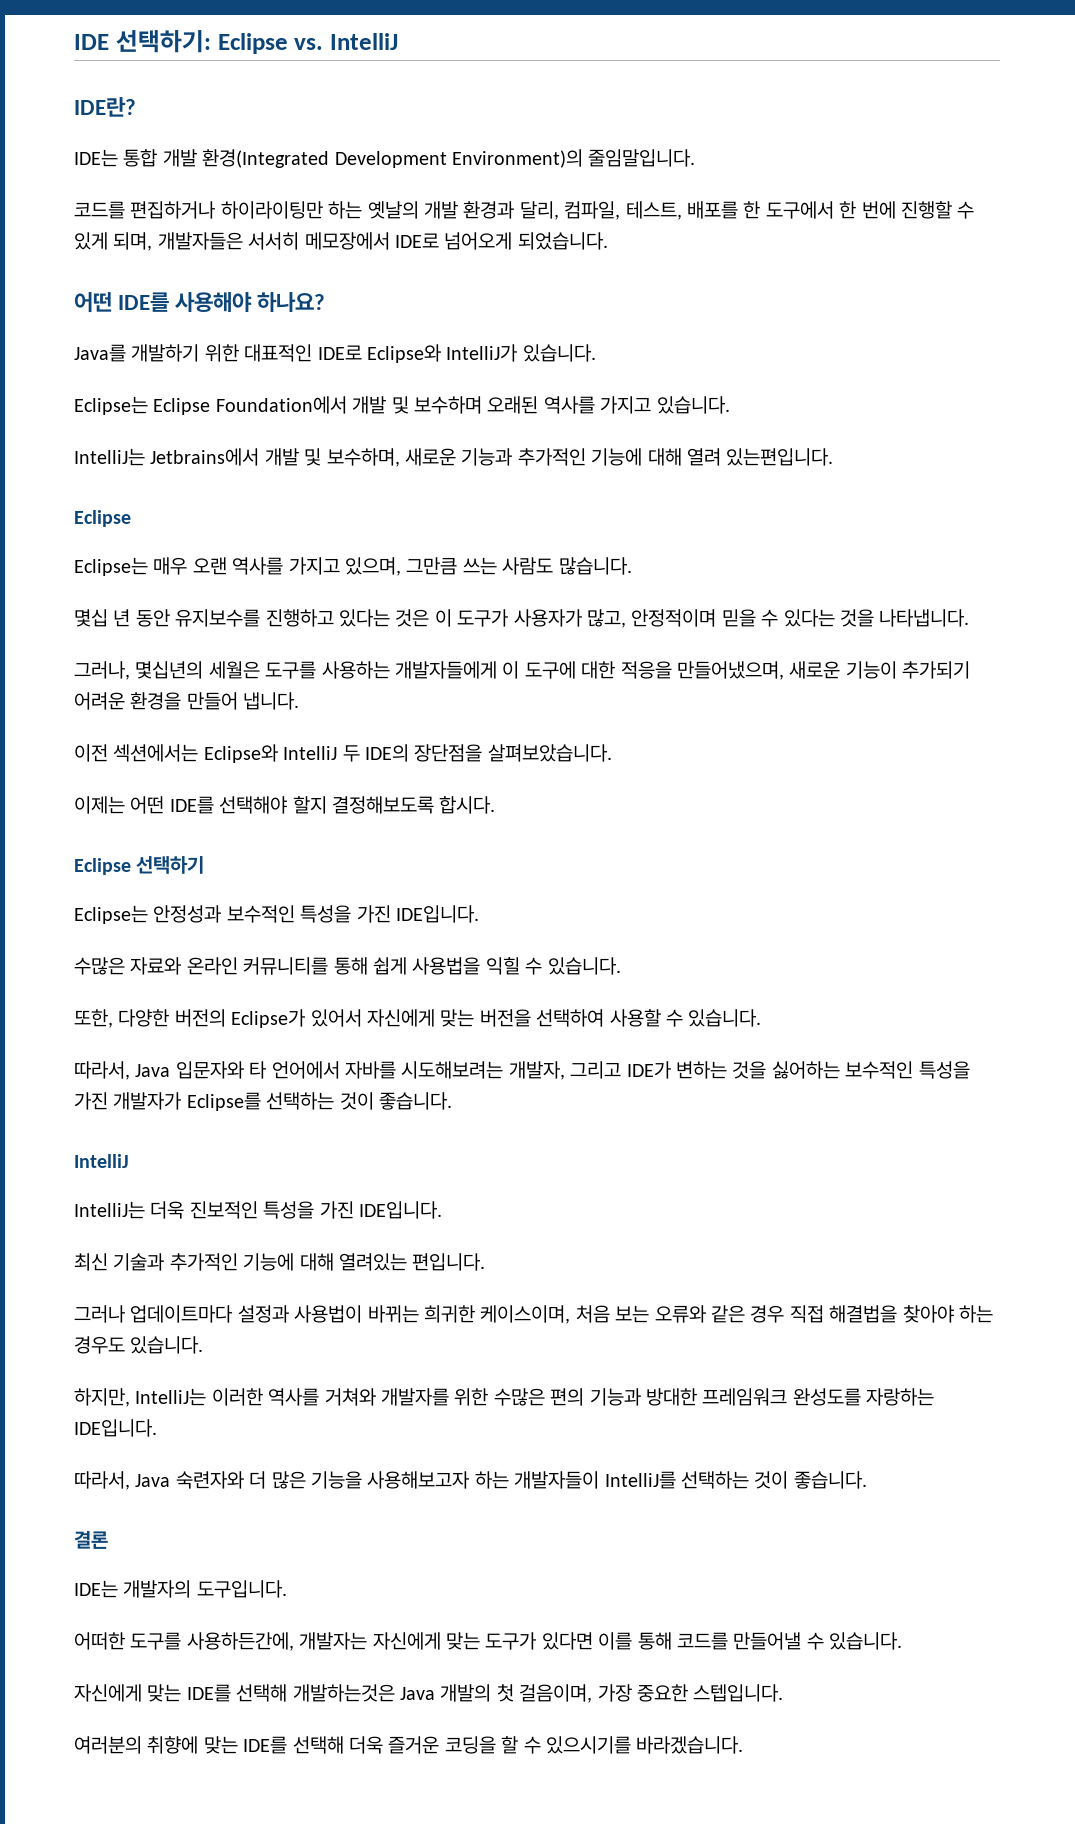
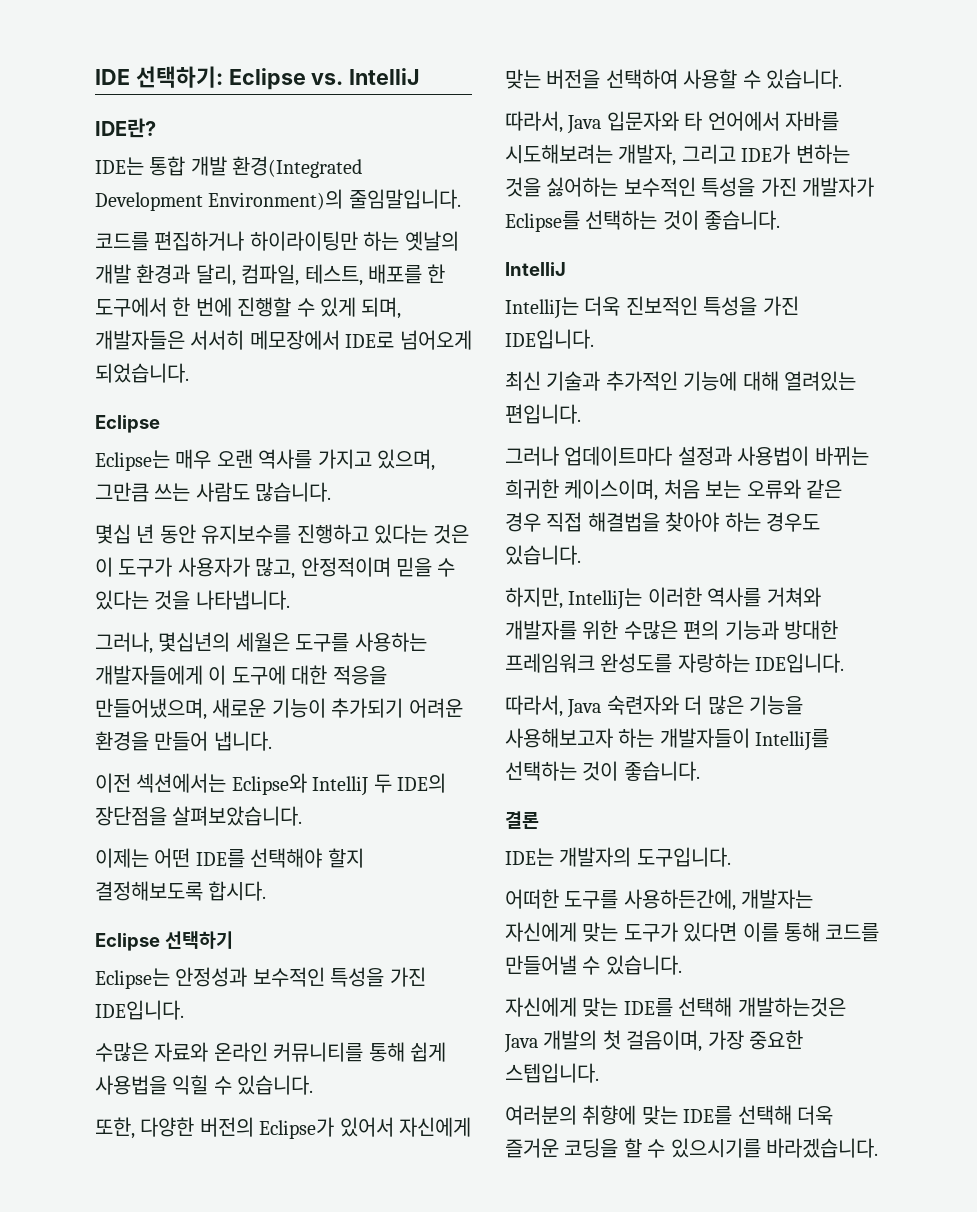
[74,292,326,313] [74,344,596,363] [74,396,730,415] [74,448,834,467] // 어떤 IDE를 사용해야 하나요? // Java를 개발하기 위한 대표적인 IDE로 Eclipse와 IntelliJ가 있습니다. // Eclipse는 Eclipse Foundation에서 개발 및 보수하며 오래된 역사를 가지고 있습니다. // IntelliJ는 Jetbrains에서 개발 및 보수하며, 새로운 기능과 추가적인 기능에 대해 열려 있는편입니다. -> (189, 373) none

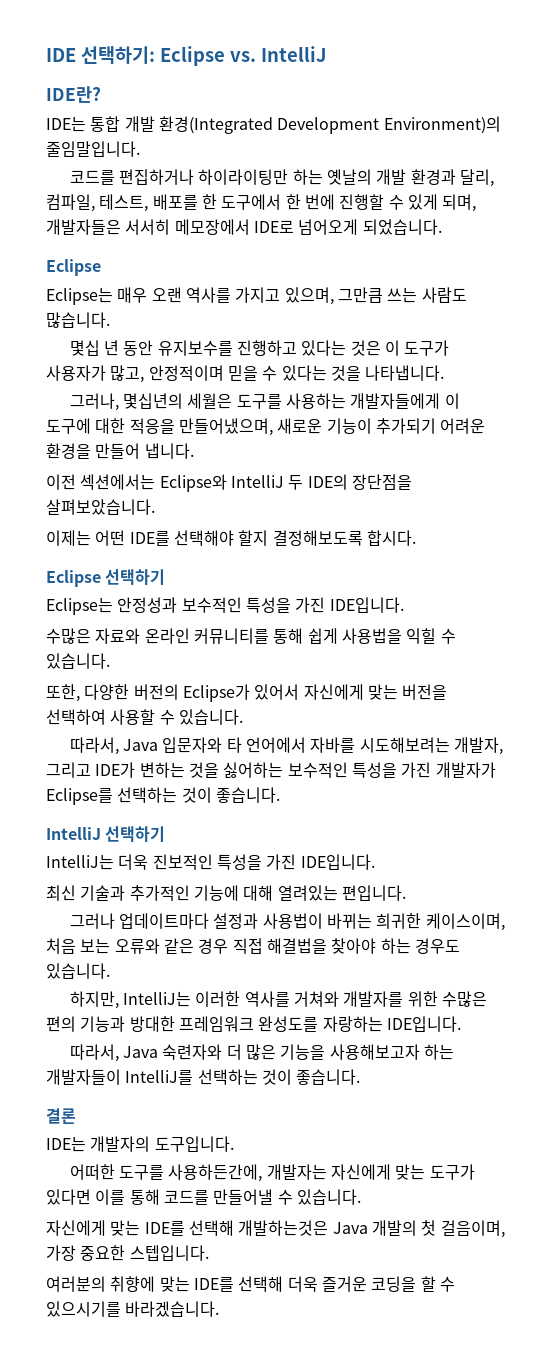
(566, 269) none -> [105,826,166,842] 선택하기

